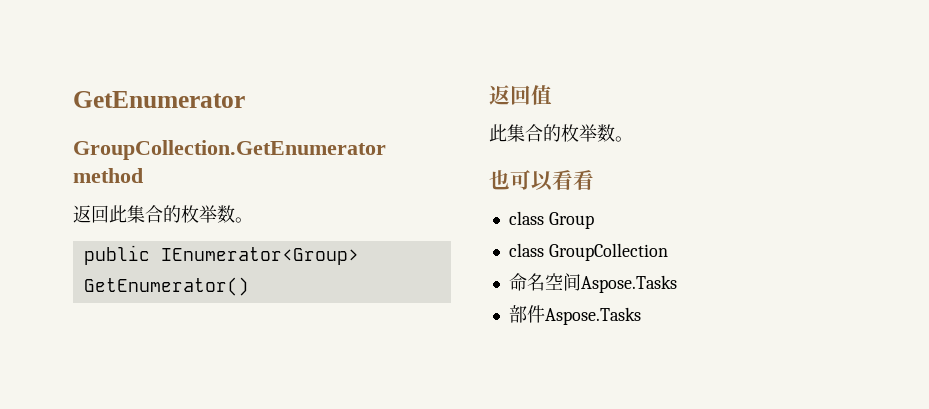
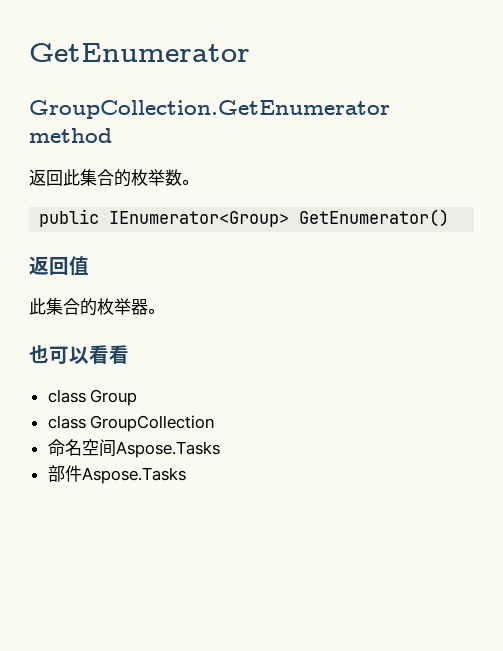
[597,124,615,142] 数 -> [131,299,148,315] 器

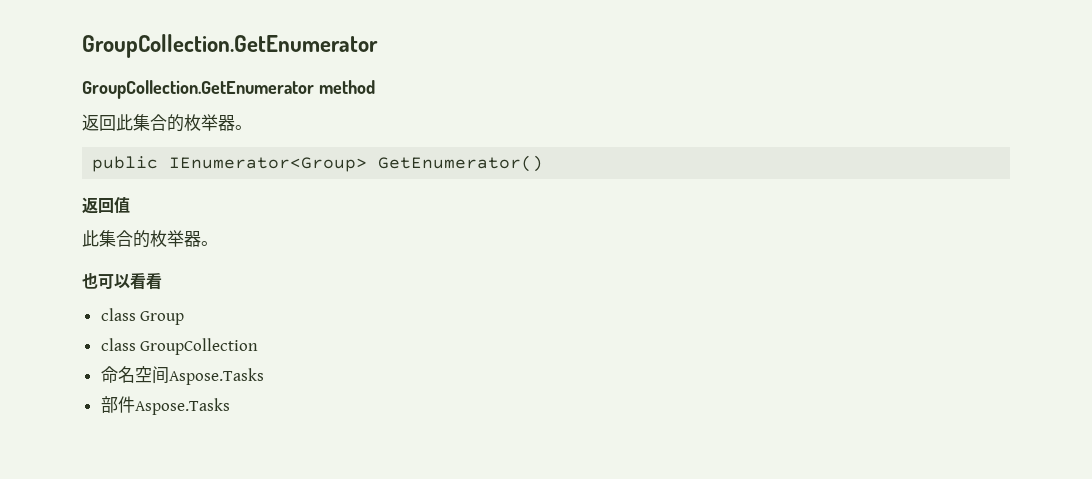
[29,43,250,62] GetEnumerator -> [82,34,378,58] GroupCollection.GetEnumerator
[165,169,182,186] 数 -> [218,115,235,131] 器

